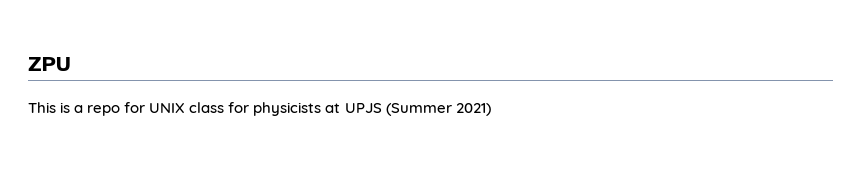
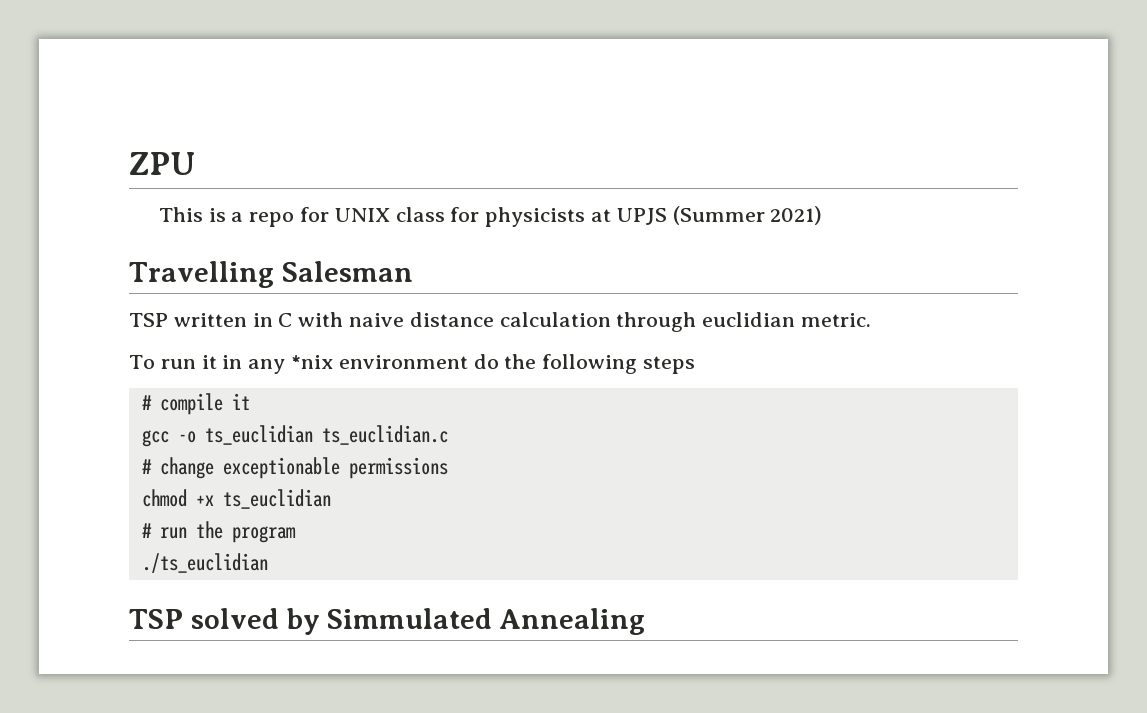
(491, 109) none -> [129,261,413,288] [129,312,872,332] [129,354,696,374] [141,393,250,415] [141,425,448,447] [141,457,448,479] [141,489,331,509] [141,521,296,543] [141,553,268,573] [129,608,646,635] // Travelling Salesman // TSP written in C with naive distance calculation through euclidian metric. // To run it in any *nix environment do the following steps // # compile it // gcc -o ts_euclidian ts_euclidian.c // # change exceptionable permissions // chmod +x ts_euclidian // # run the program // ./ts_euclidian // TSP solved by Simmulated Annealing

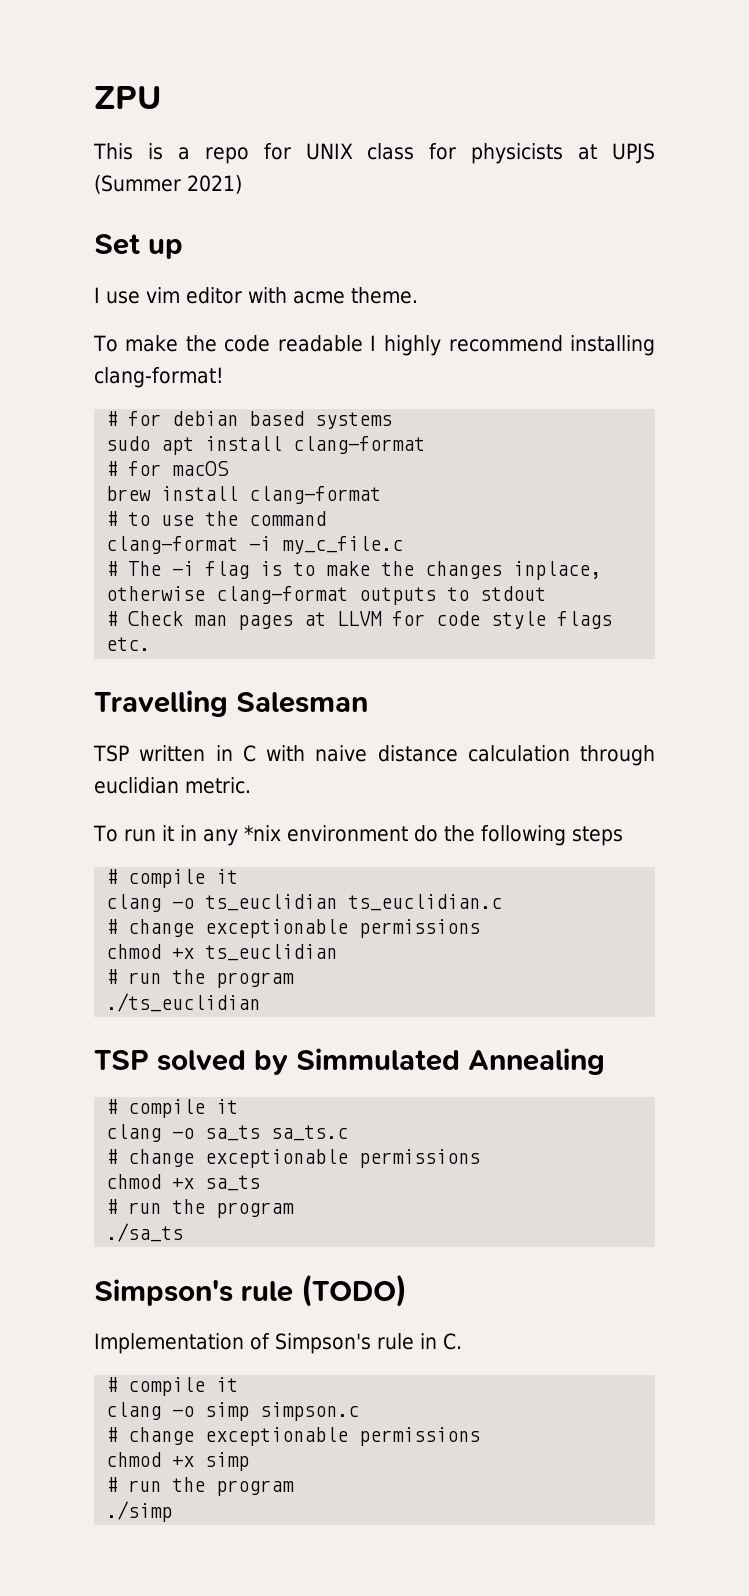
(823, 215) none -> [94,234,183,259] [94,287,418,304] [93,335,655,356] [94,367,224,388] [106,411,393,429] [106,436,426,455] [106,461,230,476] [106,486,382,504] [106,511,327,526] [106,536,404,554] [106,561,602,580] [106,586,547,605] [106,611,613,630] [106,637,151,651] // Set up // I use vim editor with acme theme. // To make the code readable I highly recommend installing clang-format! // # for debian based systems // sudo apt install clang-format // # for macOS // brew install clang-format // # to use the command // clang-format -i my_c_file.c // # The -i flag is to make the changes inplace, otherwise clang-format outputs to stdout // # Check man pages at LLVM for code style flags etc.
[141,430,169,447] gcc -> [106,894,162,912] clang
(646, 621) none -> [106,1099,239,1118] [106,1124,349,1142] [106,1149,481,1168] [106,1174,261,1191] [106,1199,295,1218] [106,1223,184,1242] [94,1274,407,1307] [94,1333,462,1354] [106,1377,239,1396] [106,1402,360,1421] [106,1427,481,1446] [106,1452,250,1471] [106,1477,295,1496] [106,1501,173,1522] // # compile it // clang -o sa_ts sa_ts.c // # change exceptionable permissions // chmod +x sa_ts // # run the program // ./sa_ts // Simpson's rule (TODO) // Implementation of Simpson's rule in C. // # compile it // clang -o simp simpson.c // # change exceptionable permissions // chmod +x simp // # run the program // ./simp

